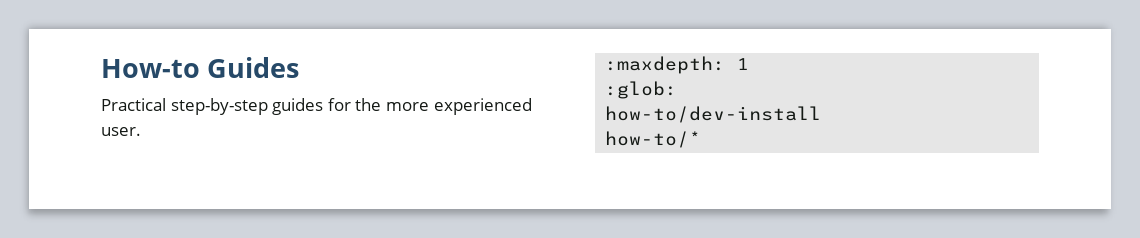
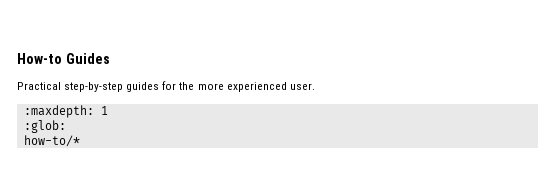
[605,106,822,123] // how-to/dev-install -> (66, 126) none

